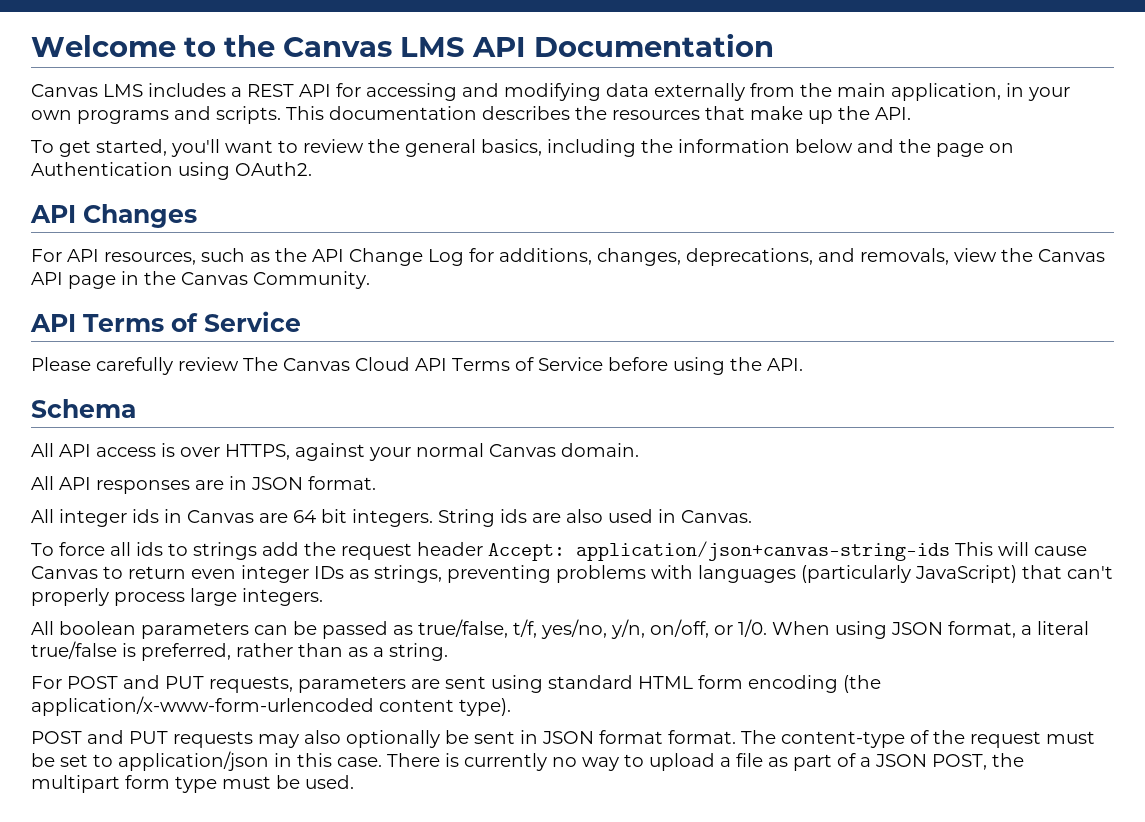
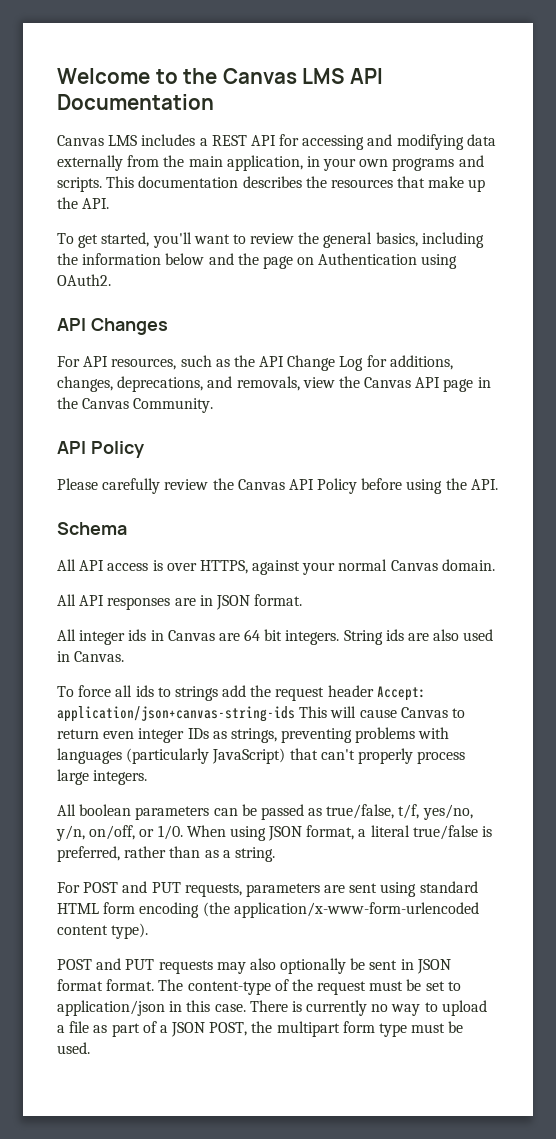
[83,311,301,332] Terms of Service -> [90,441,144,458] Policy
[243,357,603,371] The Canvas Cloud API Terms of Service -> [212,478,358,494] the Canvas API Policy

